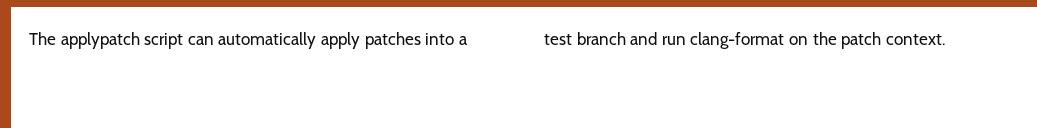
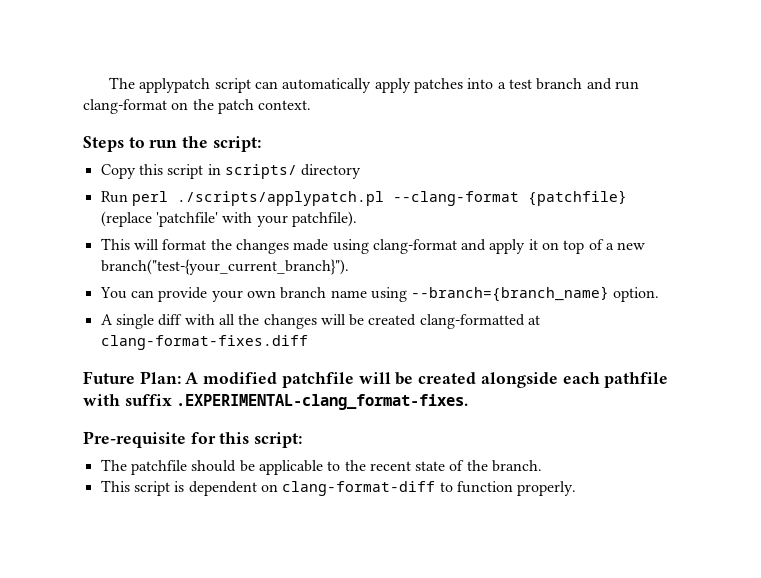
(945, 39) none -> [83,136,261,152] [100,164,362,179] [100,190,627,206] [100,211,357,227] [100,238,646,254] [100,259,349,275] [99,286,660,302] [100,314,541,329] [100,335,308,350] [83,371,669,388] [83,394,469,410] [83,431,303,448] [100,459,543,475] [100,480,577,496] // Steps to run the script: // Copy this script in scripts/ directory // Run perl ./scripts/applypatch.pl --clang-format {patchfile} (replace 'patchfile' with your patchfile). // This will format the changes made using clang-format and apply it on top of a new branch("test-{your_current_branch}"). // You can provide your own branch name using --branch={branch_name} option. // A single diff with all the changes will be created clang-formatted at clang-format-fixes.diff // Future Plan: A modified patchfile will be created alongside each pathfile with suffix .EXPERIMENTAL-clang_format-fixes. // Pre-requisite for this script: // The patchfile should be applicable to the recent state of the branch. // This script is dependent on clang-format-diff to function properly.

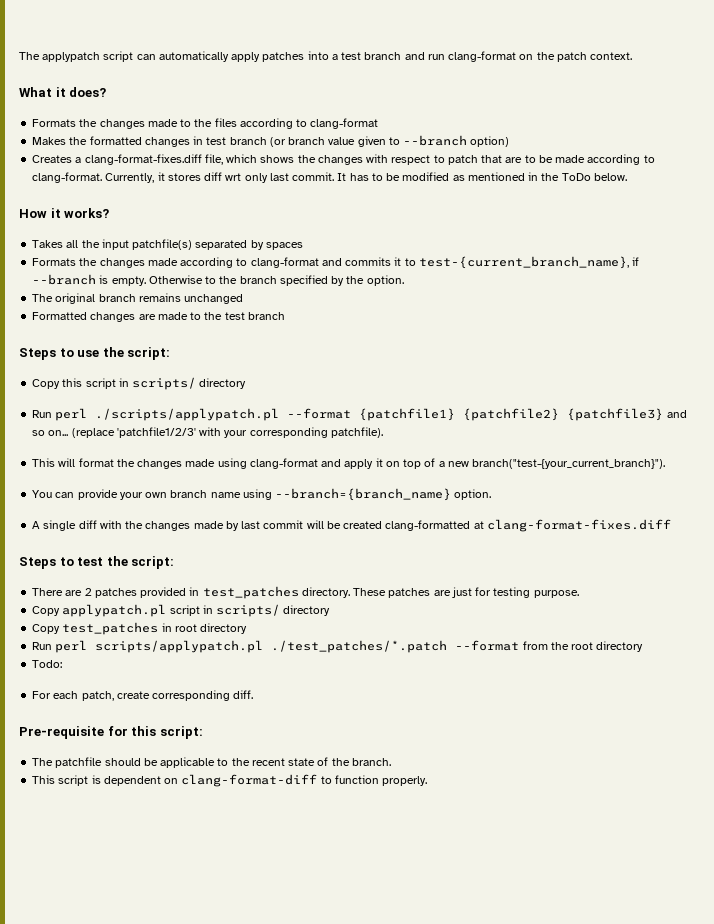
[83,136,178,152] // Steps to run -> [19,87,107,97] [32,118,379,129] [32,135,510,147] [32,154,655,165] [32,172,627,183] [19,208,110,218] [32,239,303,250] [32,256,640,269] [32,274,404,286] [32,293,244,304] [32,312,285,322] [19,348,100,360] // What it does? // Formats the changes made to the files according to clang-format // Makes the formatted changes in test branch (or branch value given to --branch option) // Creates a clang-format-fixes.diff file, which shows the changes with respect to patch that are to be made according to clang-format. Currently, it stores diff wrt only last commit. It has to be modified as mentioned in the ToDo below. // How it works? // Takes all the input patchfile(s) separated by spaces // Formats the changes made according to clang-format and commits it to test-{current_branch_name}, if --branch is empty. Otherwise to the branch specified by the option. // The original branch remains unchanged // Formatted changes are made to the test branch // Steps to use
[392,190,627,206] [100,211,218,227] --clang-format {patchfile} (replace 'patchfile' -> [287,408,687,421] [32,427,196,438] --format {patchfile1} {patchfile2} {patchfile3} and so on... (replace 'patchfile1/2/3'
(288, 221) none -> [249,427,328,438] corresponding
[218,314,317,329] all the changes -> [125,520,304,531] the changes made by last commit
[83,371,669,388] [83,394,469,410] Future Plan: A modified patchfile will be created alongside each pathfile with suffix .EXPERIMENTAL-clang_format-fixes. -> [19,556,175,569] [32,586,579,599] [32,604,331,617] [32,622,248,635] [32,640,644,653] [32,660,63,668] [32,690,254,701] Steps to test the script: // There are 2 patches provided in test_patches directory. These patches are just for testing purpose. // Copy applypatch.pl script in scripts/ directory // Copy test_patches in root directory // Run perl scripts/applypatch.pl ./test_patches/*.patch --format from the root directory // Todo: // For each patch, create corresponding diff.

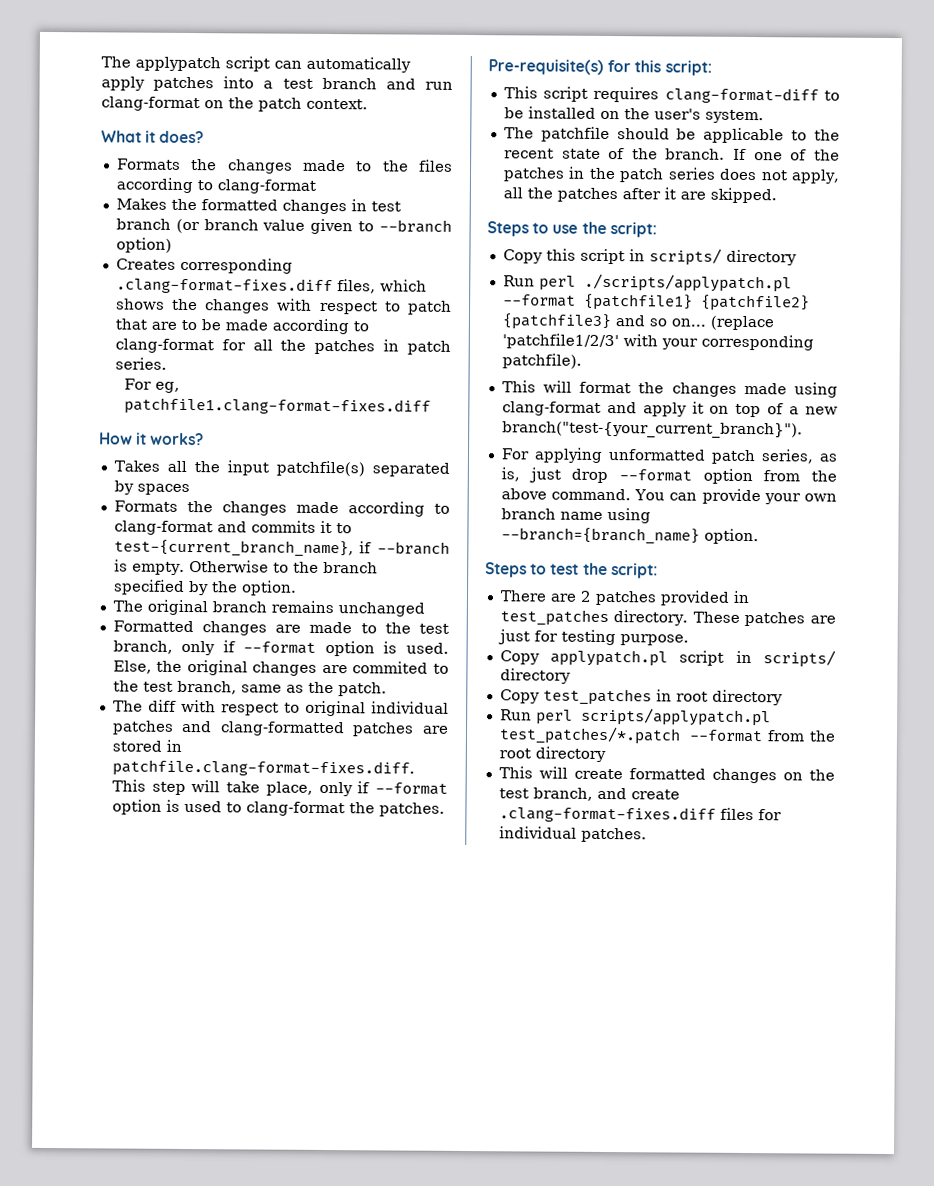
[75,154,223,165] a clang-format-fixes.diff file, -> [179,257,293,274] [115,277,376,295] corresponding .clang-format-fixes.diff files,
[32,172,627,183] clang-format. Currently, it stores diff wrt only last commit. It has to be modified as mentioned in the ToDo below. -> [114,338,452,355] [114,357,167,370] [123,378,180,393] [123,397,431,416] clang-format for all the patches in patch series. // For eg, patchfile1.clang-format-fixes.diff
[247,312,285,320] branch -> [112,640,449,657] [112,659,449,676] [112,680,387,697] [112,699,449,717] [111,720,449,737] [111,739,182,752] [111,759,415,778] [111,779,448,797] [111,799,445,817] [488,59,712,76] [503,86,840,104] [503,106,764,124] [503,126,840,144] [503,147,840,161] [502,166,841,184] [502,187,777,204] branch, only if --format option is used. Else, the original changes are commited to the test branch, same as the patch. // The diff with respect to original individual patches and clang-formatted patches are stored in patchfile.clang-format-fixes.diff. This step will take place, only if --format option is used to clang-format the patches. // Pre-requisite(s) for this script: // This script requires clang-format-diff to be installed on the user's system. // The patchfile should be applicable to the recent state of the branch. If one of the patches in the patch series does not apply, all the patches after it are skipped.
(666, 464) none -> [500,447,838,465] [500,467,837,485] [500,488,632,501] For applying unformatted patch series, as is, just drop --format option from the above command.
[32,519,671,532] // A single diff with the changes made by last commit will be created clang-formatted at clang-format-fixes.diff -> (759, 536) none
[271,640,448,653] ./test_patches/*.patch -> [498,726,681,745] test_patches/*.patch
[32,660,63,668] [32,690,254,701] [19,726,203,739] [32,757,391,768] [32,774,428,787] Todo: // For each patch, create corresponding diff. // Pre-requisite for this script: // The patchfile should be applicable to the recent state of the branch. // This script is dependent on clang-format-diff to function properly. -> [498,766,835,784] [498,787,680,801] [498,806,782,823] [498,826,647,843] This will create formatted changes on the test branch, and create .clang-format-fixes.diff files for individual patches.

